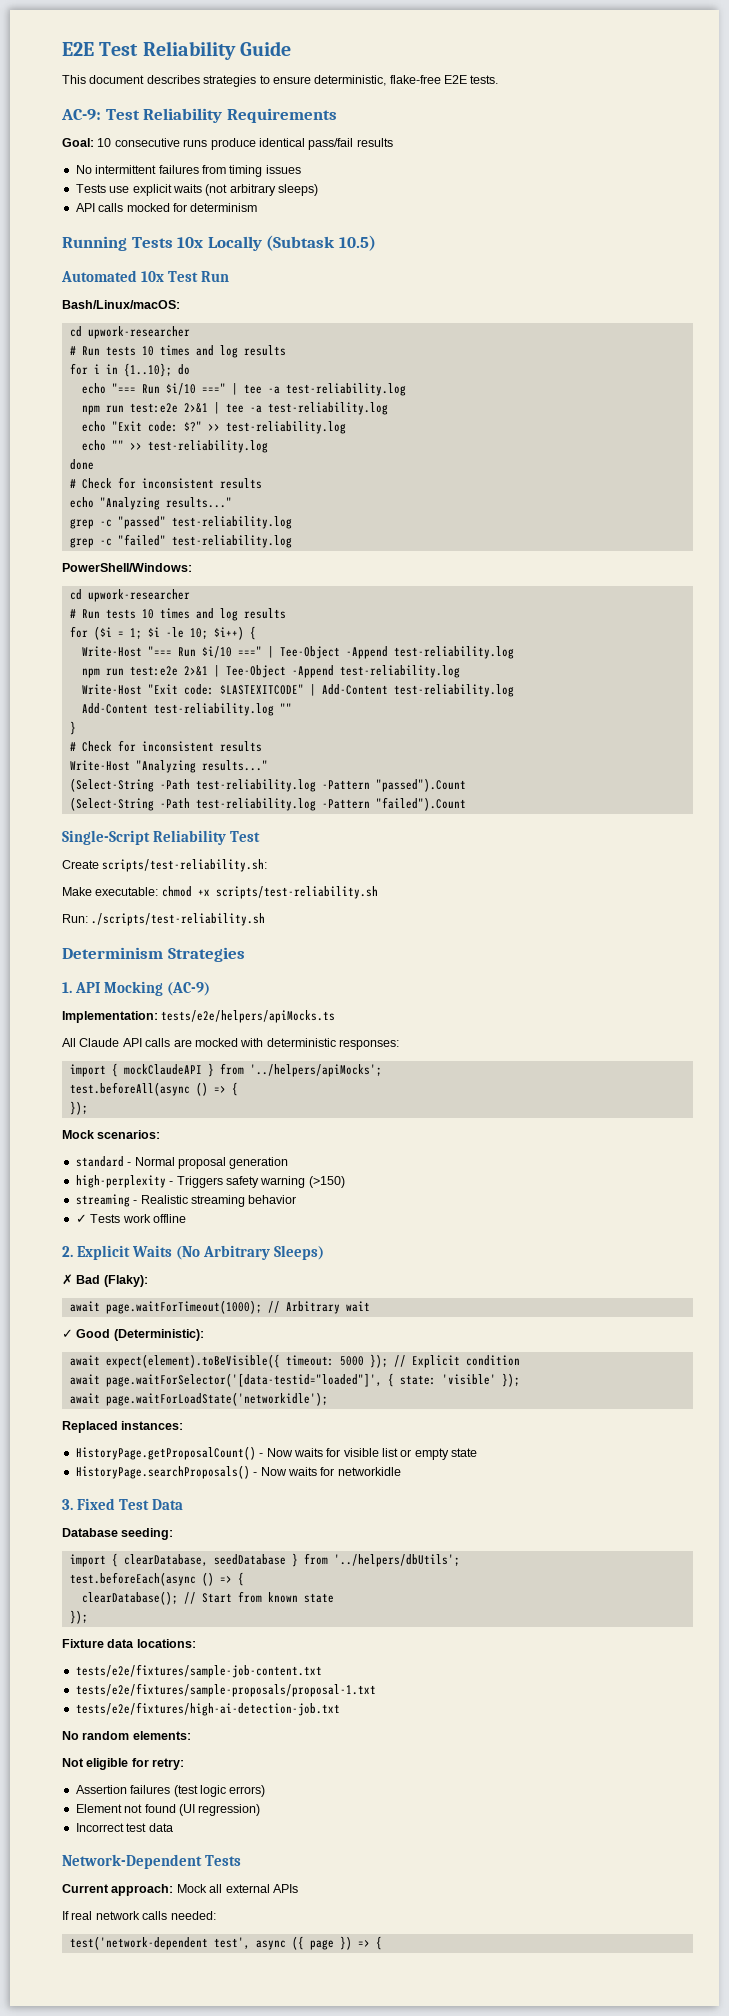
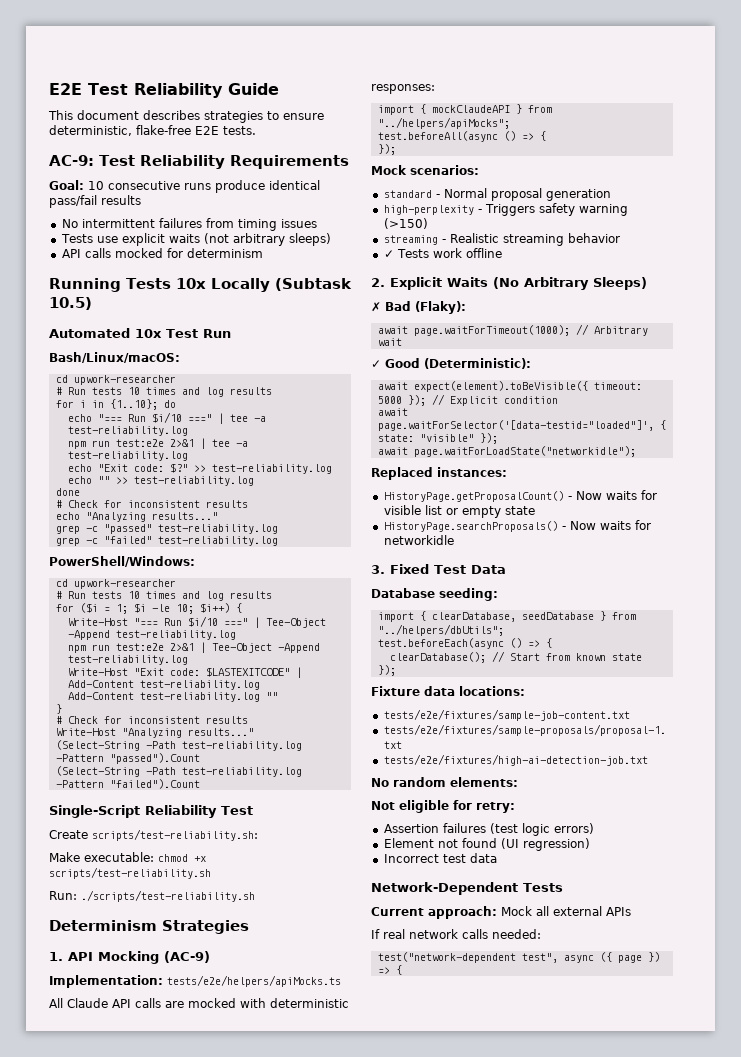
[249,1064,382,1077] '../helpers/apiMocks'; -> [377,117,510,129] "../helpers/apiMocks";
[441,1374,496,1385] 'visible' -> [419,434,474,442] "visible"
[105,1392,328,1406] page.waitForLoadState('networkidle'); -> [413,446,636,457] page.waitForLoadState("networkidle");
[333,1554,460,1567] '../helpers/dbUtils'; -> [377,624,504,636] "../helpers/dbUtils";
[69,1936,250,1950] test('network-dependent test', -> [377,952,558,963] test("network-dependent test",

